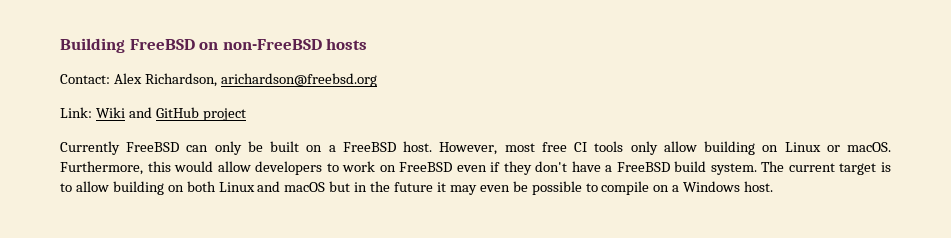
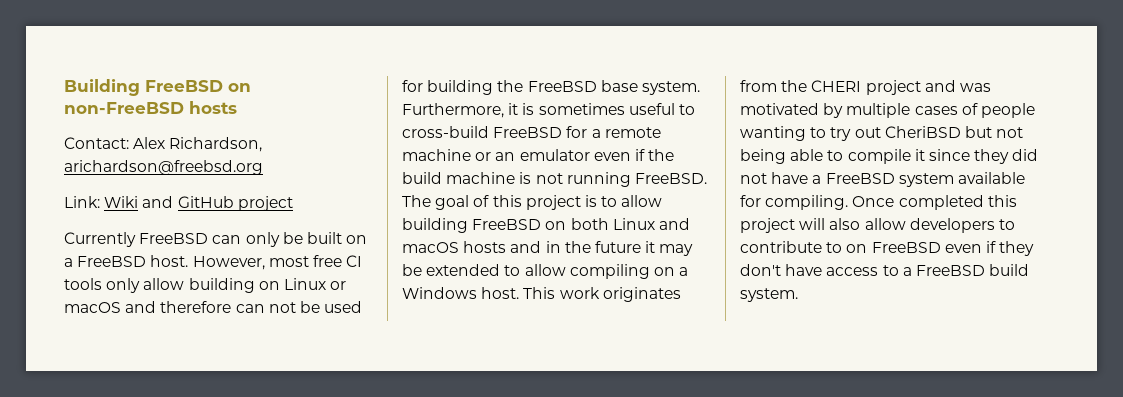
[846,142,891,152] [60,161,214,175] macOS. Furthermore, this would -> [64,301,363,313] [402,80,700,95] [402,103,695,118] [402,126,661,138] [402,149,675,161] [402,172,707,187] [402,195,663,210] [402,218,690,233] [402,241,694,256] [402,264,689,279] [402,287,681,302] [740,80,991,95] [740,103,1035,118] [740,126,1024,141] [740,149,1039,164] [740,172,1025,187] [740,195,1017,210] [740,218,861,233] macOS and therefore can not be used for building the FreeBSD base system. Furthermore, it is sometimes useful to cross-build FreeBSD for a remote machine or an emulator even if the build machine is not running FreeBSD. The goal of this project is to allow building FreeBSD on both Linux and macOS hosts and in the future it may be extended to allow compiling on a Windows host. This work originates from the CHERI project and was motivated by multiple cases of people wanting to try out CheriBSD but not being able to compile it since they did not have a FreeBSD system available for compiling. Once completed this project will also
[342,161,376,172] work -> [740,241,843,253] contribute to
(601, 166) none -> [826,265,899,276] access to
[761,161,891,175] [60,181,774,195] The current target is to allow building on both Linux and macOS but in the future it may even be possible to compile on a Windows host. -> (798, 295) none

